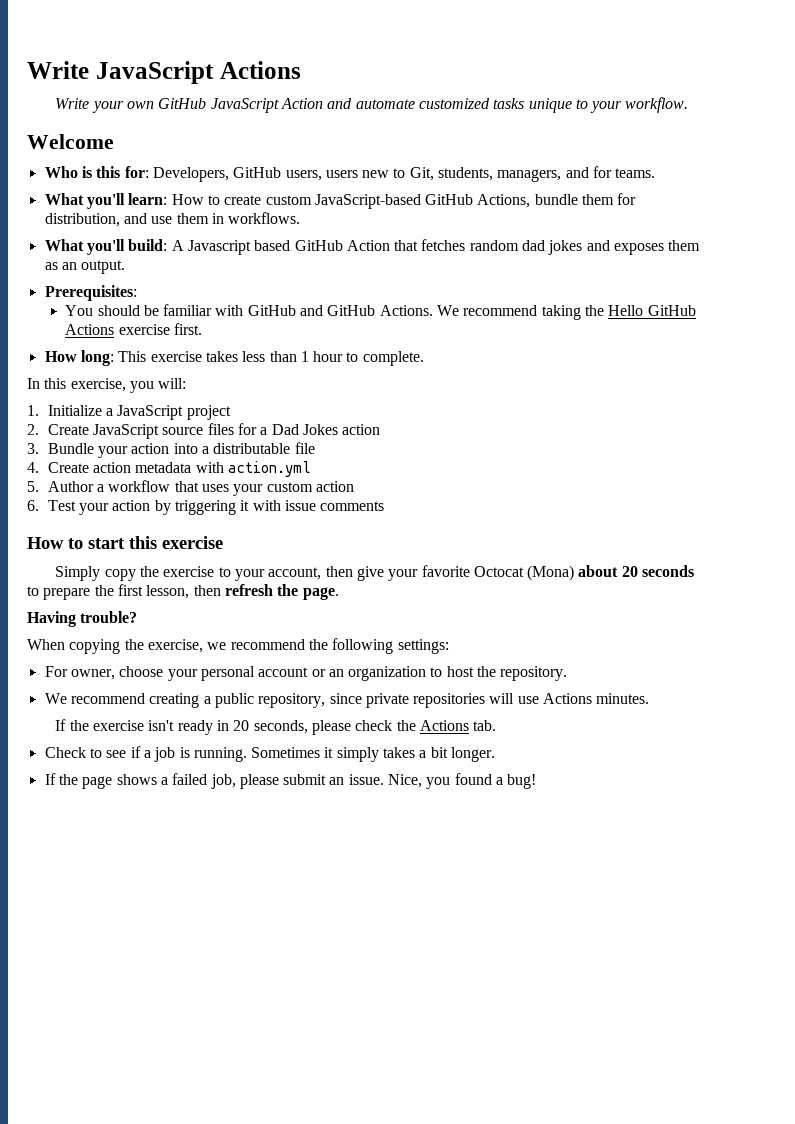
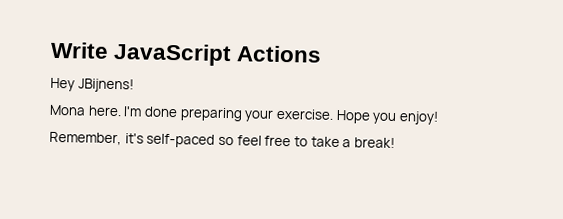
[55,97,689,113] [27,134,114,149] [44,166,656,182] [44,193,637,209] [44,212,301,227] [44,239,701,255] [44,260,126,274] [44,285,137,301] [65,304,696,320] [65,323,202,335] [44,350,424,366] [27,378,187,393] [27,405,231,420] [27,423,381,439] [27,442,315,458] [27,461,311,477] [27,480,354,496] [27,500,385,515] [27,536,223,549] [55,565,695,581] [27,584,339,600] [27,611,138,627] [27,638,449,654] [44,666,568,681] [44,693,650,708] [55,719,497,735] [44,746,496,762] [44,773,537,789] Write your own GitHub JavaScript Action and automate customized tasks unique to your workflow. // Welcome // Who is this for: Developers, GitHub users, users new to Git, students, managers, and for teams. // What you'll learn: How to create custom JavaScript-based GitHub Actions, bundle them for distribution, and use them in workflows. // What you'll build: A Javascript based GitHub Action that fetches random dad jokes and exposes them as an output. // Prerequisites: // You should be familiar with GitHub and GitHub Actions. We recommend taking the Hello GitHub Actions exercise first. // How long: This exercise takes less than 1 hour to complete. // In this exercise, you will: // 1. Initialize a JavaScript project // 2. Create JavaScript source files for a Dad Jokes action // 3. Bundle your action into a distributable file // 4. Create action metadata with action.yml // 5. Author a workflow that uses your custom action // 6. Test your action by triggering it with issue comments // How to start this exercise // Simply copy the exercise to your account, then give your favorite Octocat (Mona) about 20 seconds to prepare the first lesson, then refresh the page. // Having trouble? // When copying the exercise, we recommend the following settings: // For owner, choose your personal account or an organization to host the repository. // We recommend creating a public repository, since private repositories will use Actions minutes. // If the exercise isn't ready in 20 seconds, please check the Actions tab. // Check to see if a job is running. Sometimes it simply takes a bit longer. // If the page shows a failed job, please submit an issue. Nice, you found a bug! -> [50,77,134,93] [49,104,438,125] [49,131,395,149] Hey JBijnens! // Mona here. I'm done preparing your exercise. Hope you enjoy! // Remember, it's self-paced so feel free to take a break!

